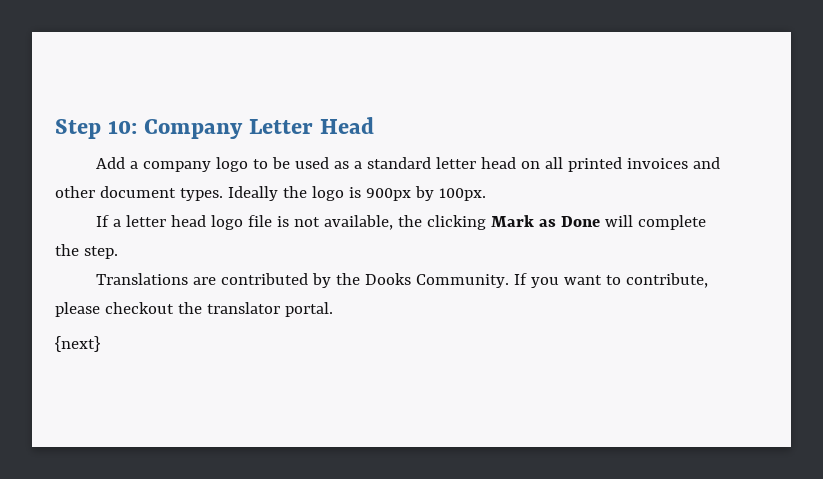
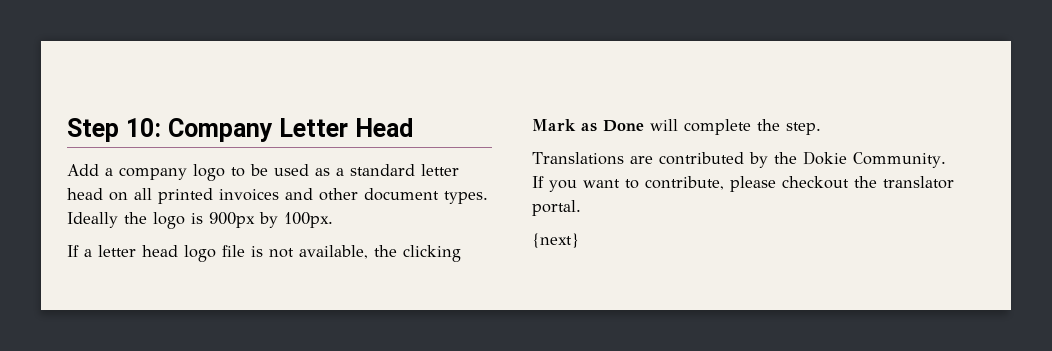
[365,273,412,285] Dooks -> [802,151,847,165] Dokie

